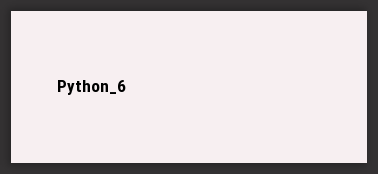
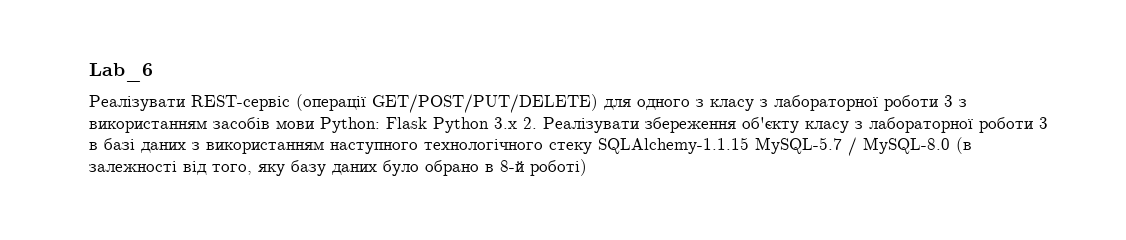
[57,80,126,95] Python_6 -> [89,63,153,82] [89,94,967,113] [89,117,1048,133] [89,137,972,156] [89,159,587,176] Lab_6 // Реалізувати REST-сервіс (операції GET/POST/PUT/DELETE) для одного з класу з лабораторної роботи 3 з використанням засобів мови Python: Flask Python 3.x 2. Реалізувати збереження об'єкту класу з лабораторної роботи 3 в базі даних з використанням наступного технологічного стеку SQLAlchemy-1.1.15 MySQL-5.7 / MySQL-8.0 (в залежності від того, яку базу даних було обрано в 8-й роботі)

